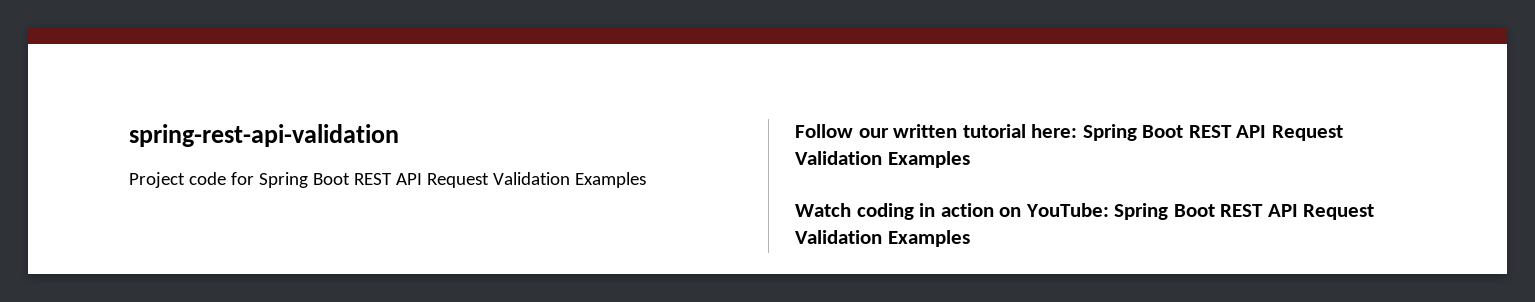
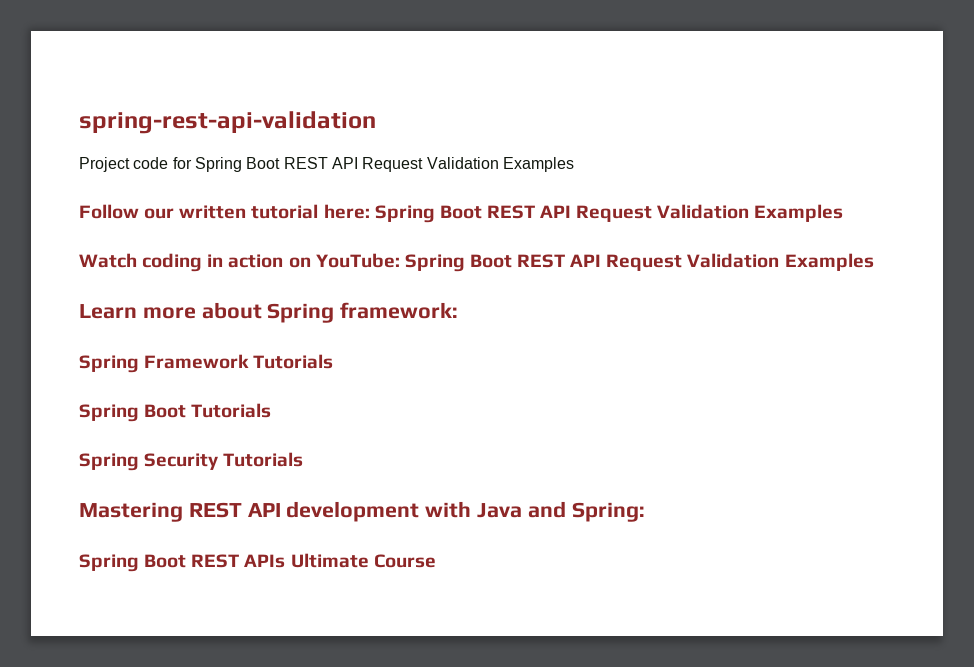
(970, 238) none -> [79,302,459,323] [79,354,334,373] [79,403,272,422] [79,452,304,471] [79,501,645,522] [79,553,436,572] // Learn more about Spring framework: // Spring Framework Tutorials // Spring Boot Tutorials // Spring Security Tutorials // Mastering REST API development with Java and Spring: // Spring Boot REST APIs Ultimate Course

